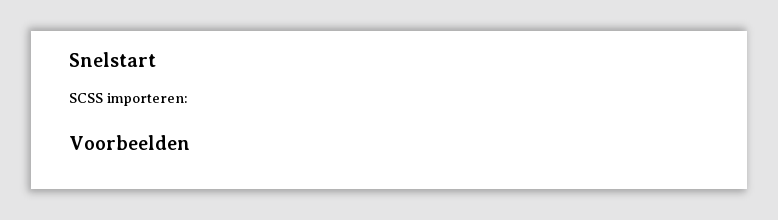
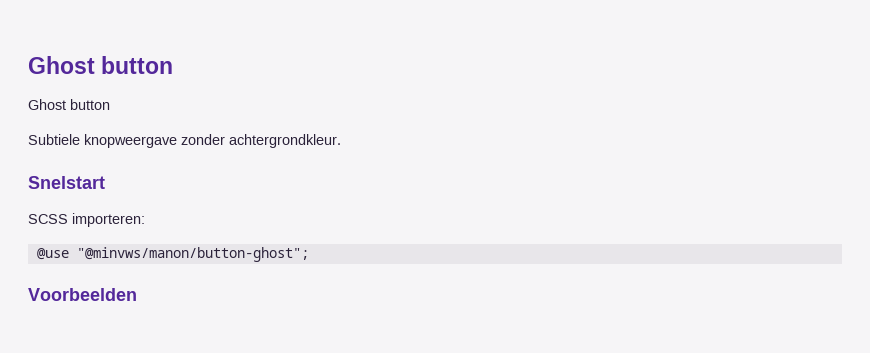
(69, 59) none -> [28,56,174,74] [28,99,110,110] [28,134,341,148] Ghost button // Ghost button // Subtiele knopweergave zonder achtergrondkleur. //
(188, 99) none -> [36,247,309,262] // @use "@minvws/manon/button-ghost";

